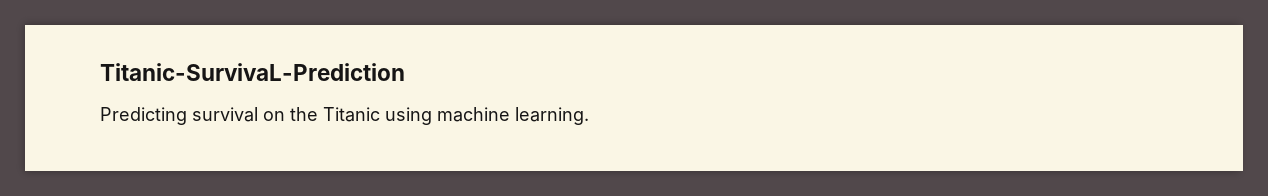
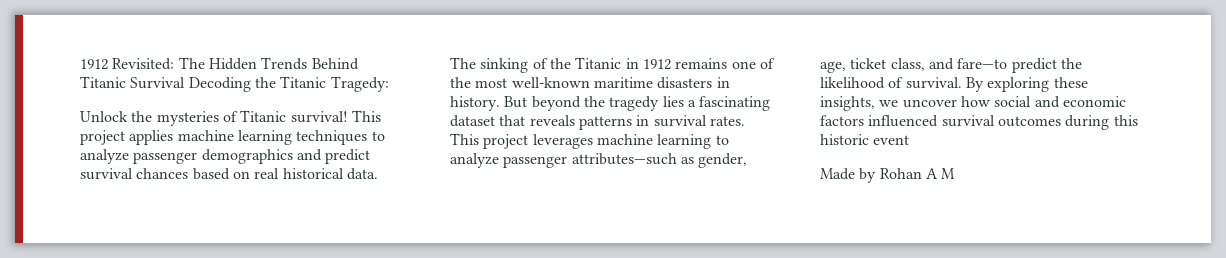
[100,63,405,81] [100,107,589,125] Titanic-SurvivaL-Prediction // Predicting survival on the Titanic using machine learning. -> [80,57,359,70] [80,76,389,92] [80,110,381,126] [80,130,385,145] [80,149,371,164] [80,168,378,180] [450,57,775,73] [450,77,730,89] [450,96,771,111] [450,115,745,130] [450,133,729,149] [450,153,748,168] [820,58,1082,73] [820,77,1088,92] [820,96,1126,111] [820,115,1138,130] [820,134,910,145] [820,168,956,183] 1912 Revisited: The Hidden Trends Behind Titanic Survival Decoding the Titanic Tragedy: // Unlock the mysteries of Titanic survival! This project applies machine learning techniques to analyze passenger demographics and predict survival chances based on real historical data. The sinking of the Titanic in 1912 remains one of the most well-known maritime disasters in history. But beyond the tragedy lies a fascinating dataset that reveals patterns in survival rates. This project leverages machine learning to analyze passenger attributes—such as gender, age, ticket class, and fare—to predict the likelihood of survival. By exploring these insights, we uncover how social and economic factors influenced survival outcomes during this historic event // Made by Rohan A M

